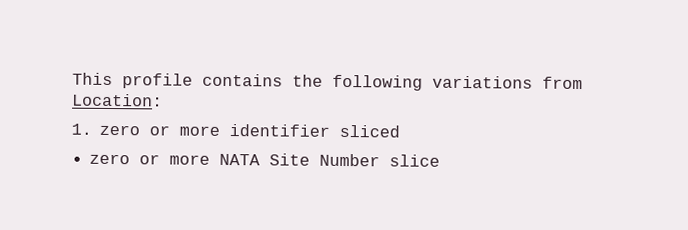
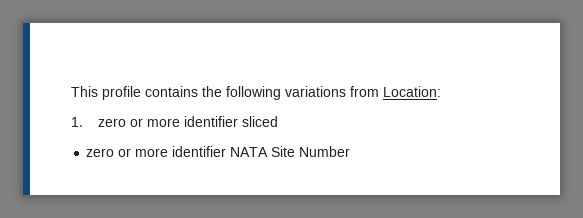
(211, 159) none -> [172,146,227,157] identifier
[389,154,441,167] slice -> (351, 151) none

